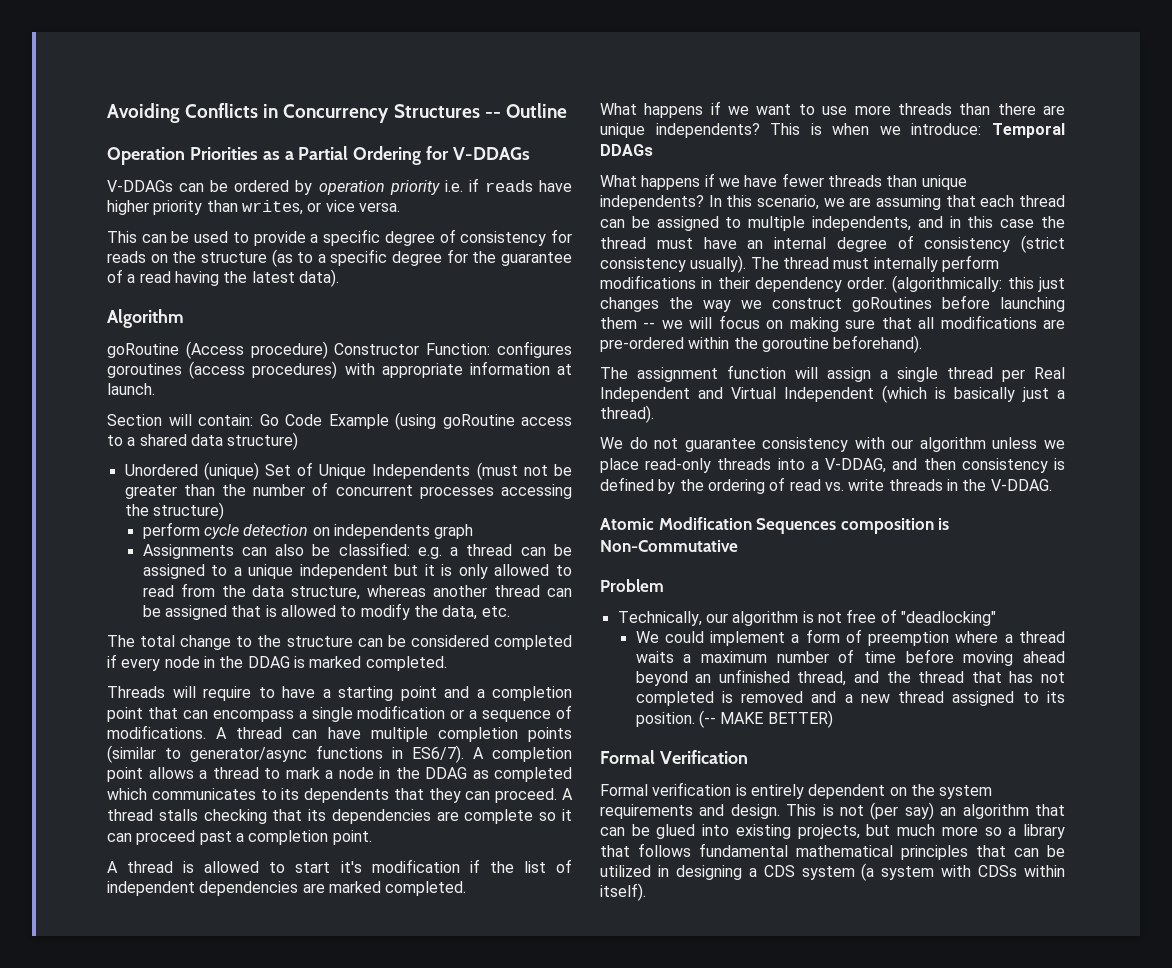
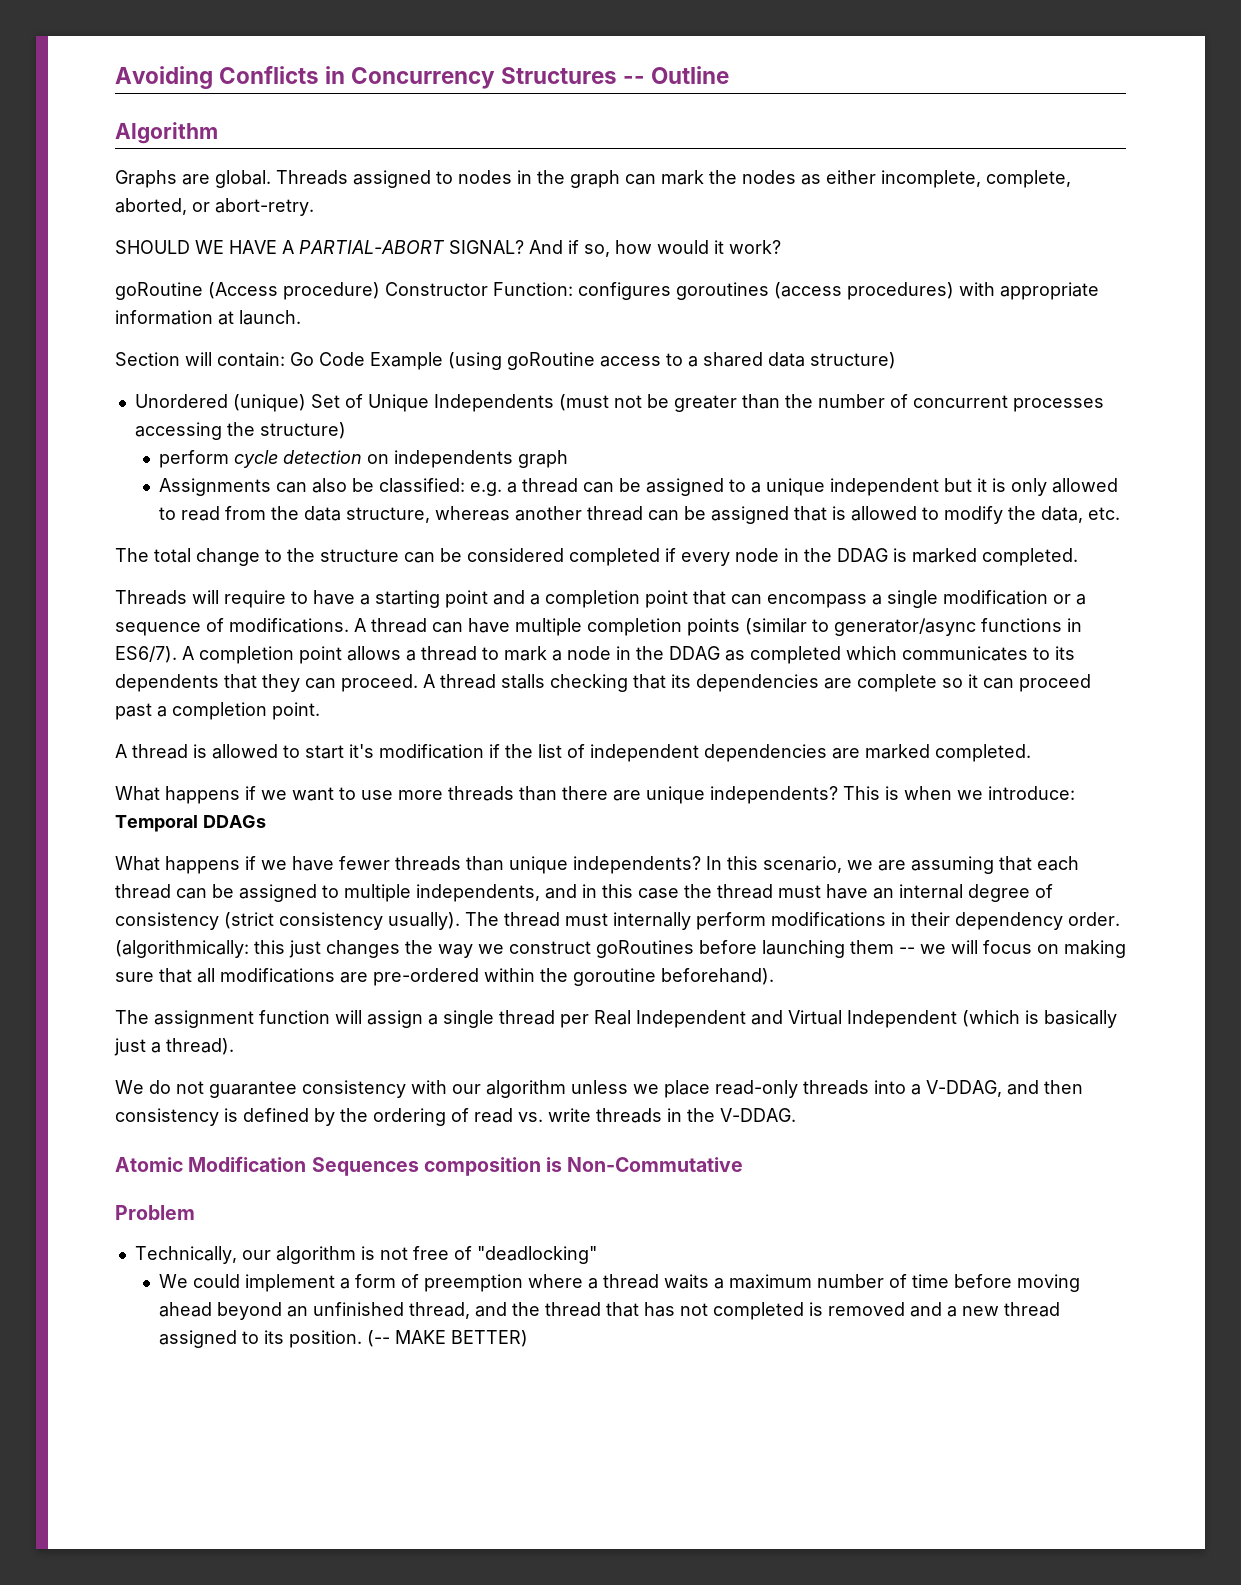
[107,146,531,165] [107,178,573,195] [107,200,400,215] [107,229,573,246] [107,249,572,267] [107,269,339,287] [107,309,184,328] Operation Priorities as a Partial Ordering for V-DDAGs // V-DDAGs can be ordered by operation priority i.e. if reads have higher priority than writes, or vice versa. // This can be used to provide a specific degree of consistency for reads on the structure (as to a specific degree for the guarantee of a read having the latest data). // Algorithm -> [115,122,218,144] [115,170,1071,188] [115,198,314,216] [115,240,781,257] Algorithm // Graphs are global. Threads assigned to nodes in the graph can mark the nodes as either incomplete, complete, aborted, or abort-retry. // SHOULD WE HAVE A PARTIAL-ABORT SIGNAL? And if so, how would it work?
[600,750,748,764] [600,782,993,799] [600,802,1065,820] [600,824,1065,839] [600,843,1065,860] [600,863,1065,881] [600,883,646,901] // Formal Verification // Formal verification is entirely dependent on the system requirements and design. This is not (per say) an algorithm that can be glued into existing projects, but much more so a library that follows fundamental mathematical principles that can be utilized in designing a CDS system (a system with CDSs within itself). -> (528, 1338) none

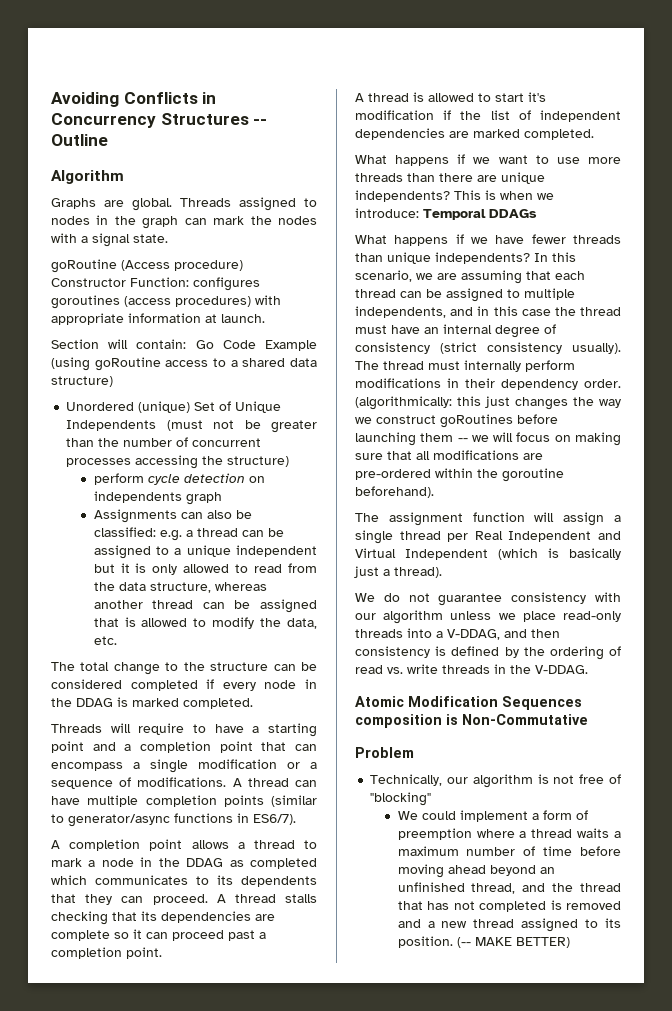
[801,170,1071,188] [115,198,314,216] [115,240,781,257] as either incomplete, complete, aborted, or abort-retry. // SHOULD WE HAVE A PARTIAL-ABORT SIGNAL? And if so, how would it work? -> [51,233,168,247] with a signal state.
(177, 654) none -> (296, 819) //
[476,1246,597,1264] "deadlocking" -> [370,792,432,806] "blocking"

